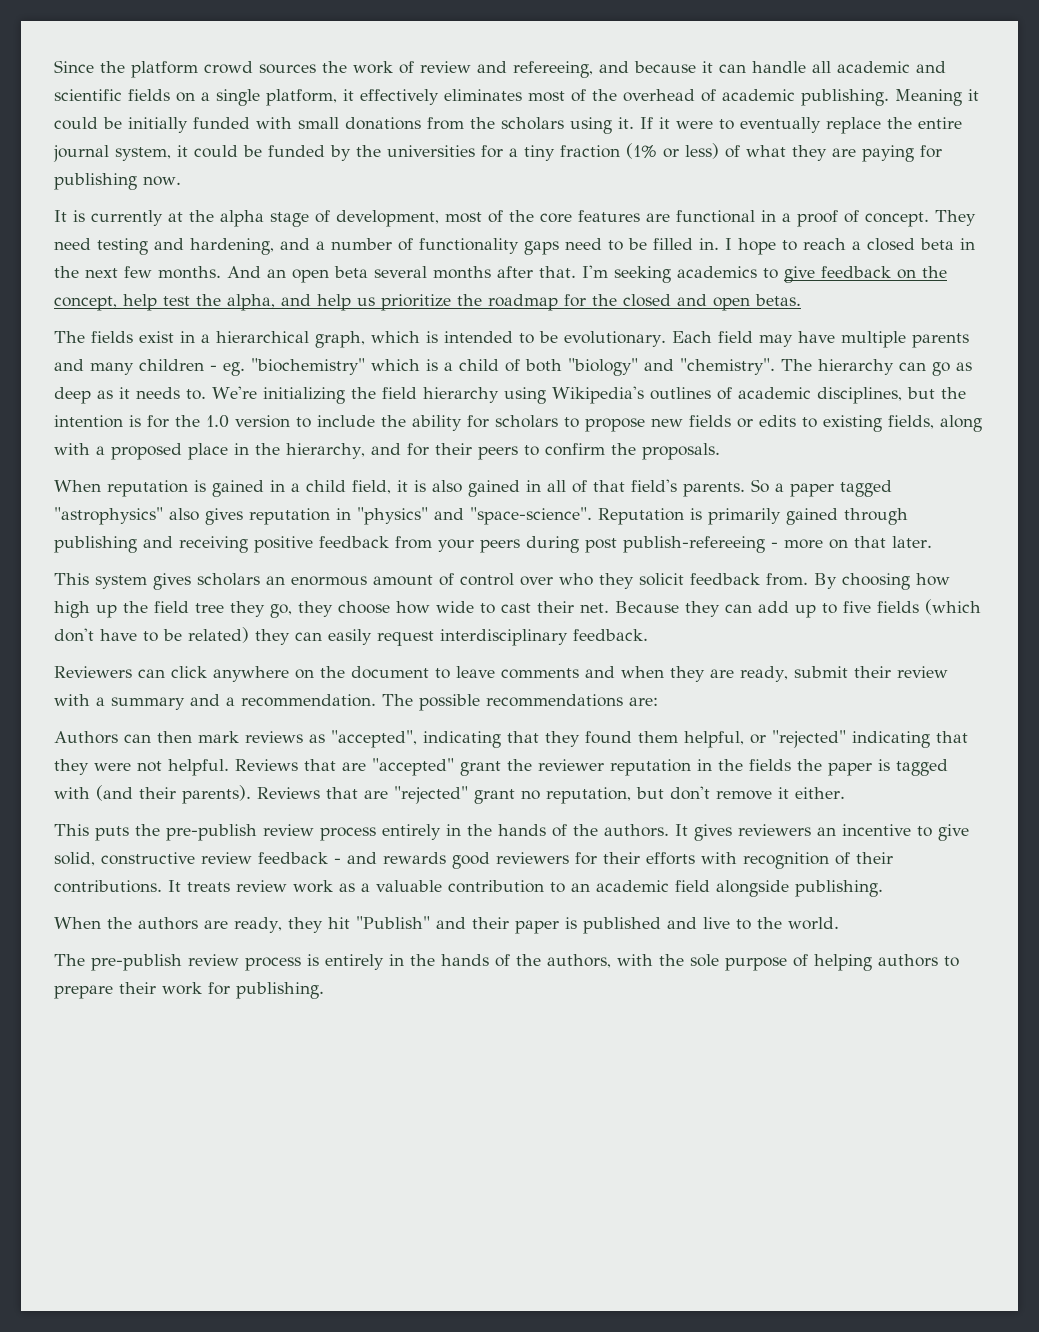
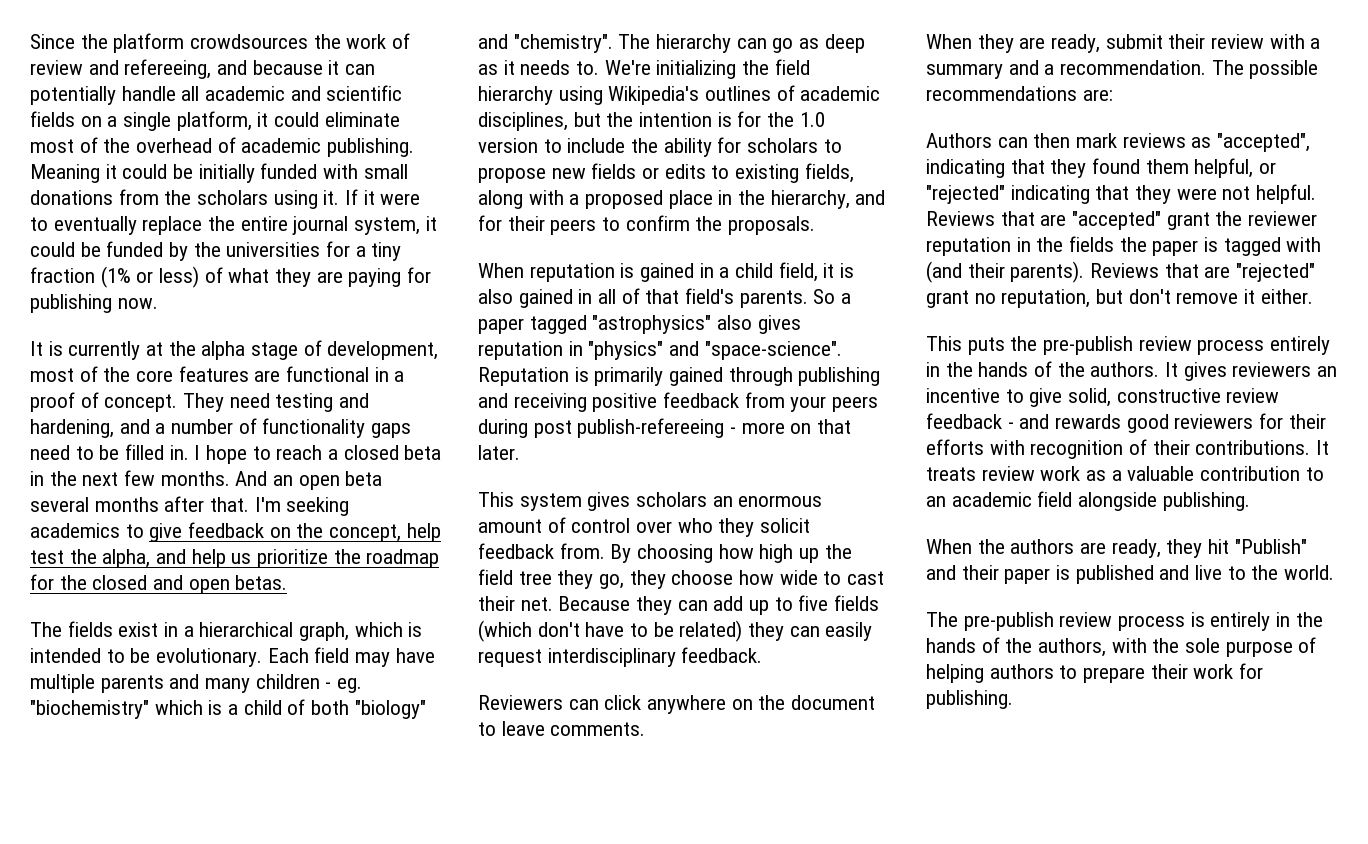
[204,61,316,74] crowd sources -> [190,34,309,49] crowdsources
(746, 68) none -> [30,86,116,105] potentially
[360,89,522,105] effectively eliminates -> [274,112,400,127] could eliminate
[501,666,664,679] comments and when -> [550,722,646,736] [926,34,972,49] comments. // When

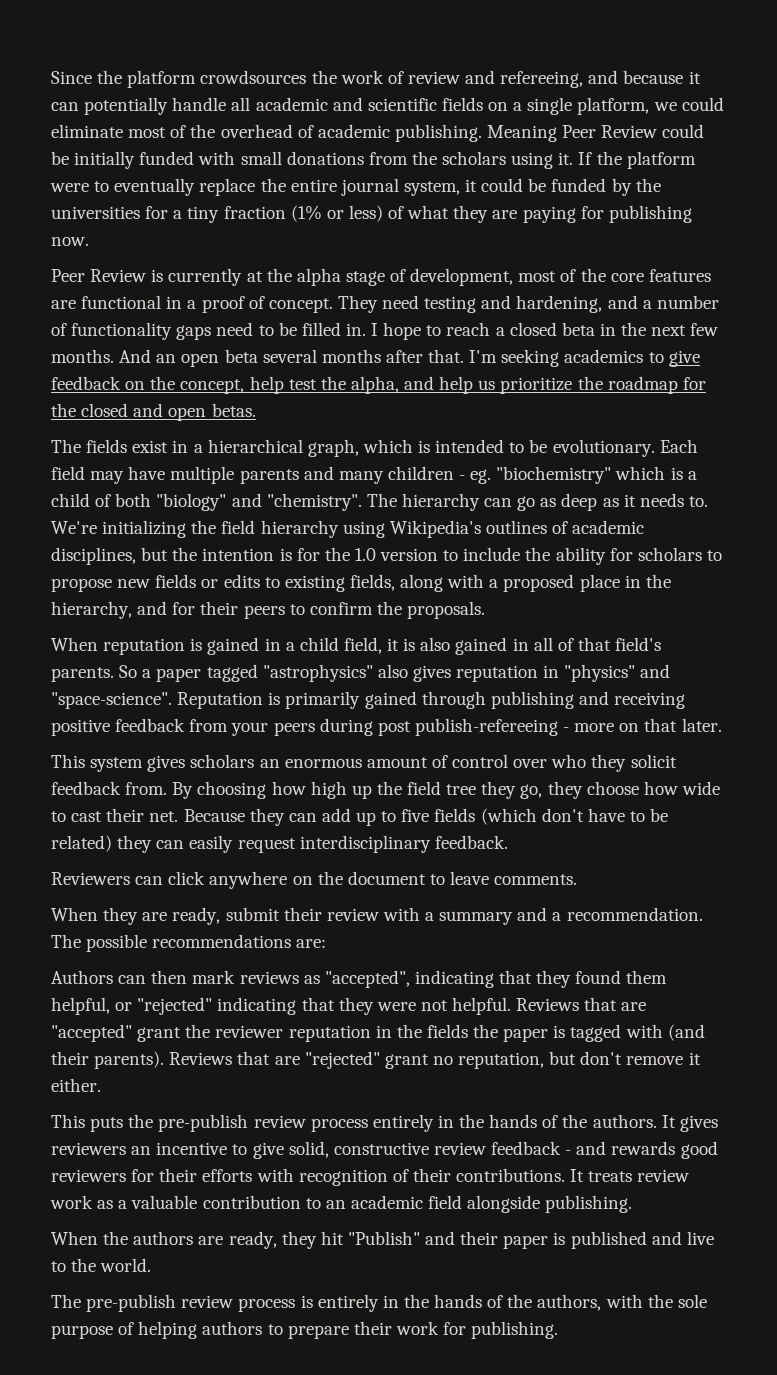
[257,112,269,127] it -> [653,102,677,111] we
[105,164,117,179] it -> [562,125,658,138] Peer Review
[363,190,375,205] it -> [596,151,696,169] the platform
[30,341,43,356] It -> [51,269,147,282] Peer Review

